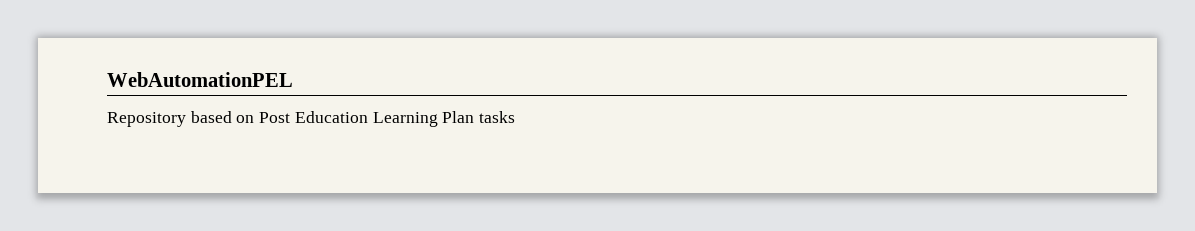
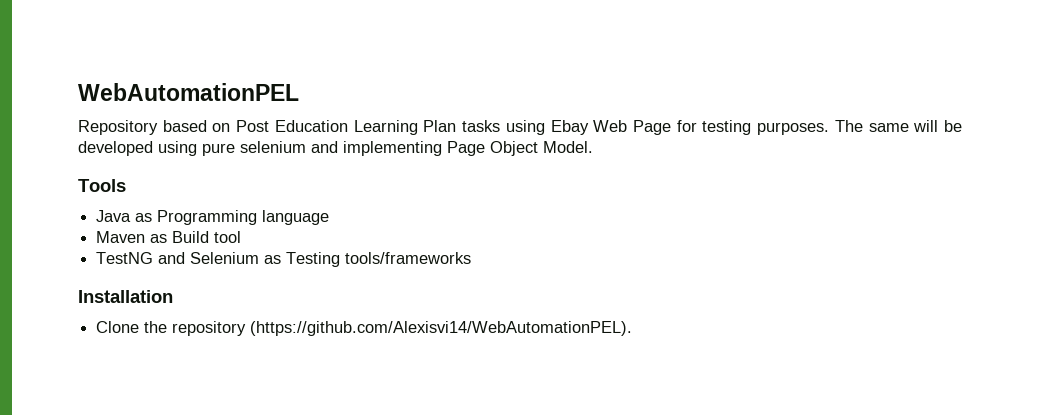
(516, 117) none -> [505,120,962,135] [78,141,593,156] [78,179,126,192] [96,210,330,225] [96,231,242,243] [96,252,472,267] [78,290,173,303] [96,321,633,336] using Ebay Web Page for testing purposes. The same will be developed using pure selenium and implementing Page Object Model. // Tools // Java as Programming language // Maven as Build tool // TestNG and Selenium as Testing tools/frameworks // Installation // Clone the repository (https://github.com/Alexisvi14/WebAutomationPEL).

